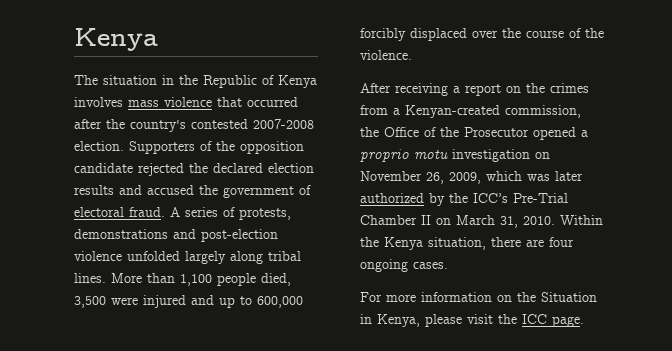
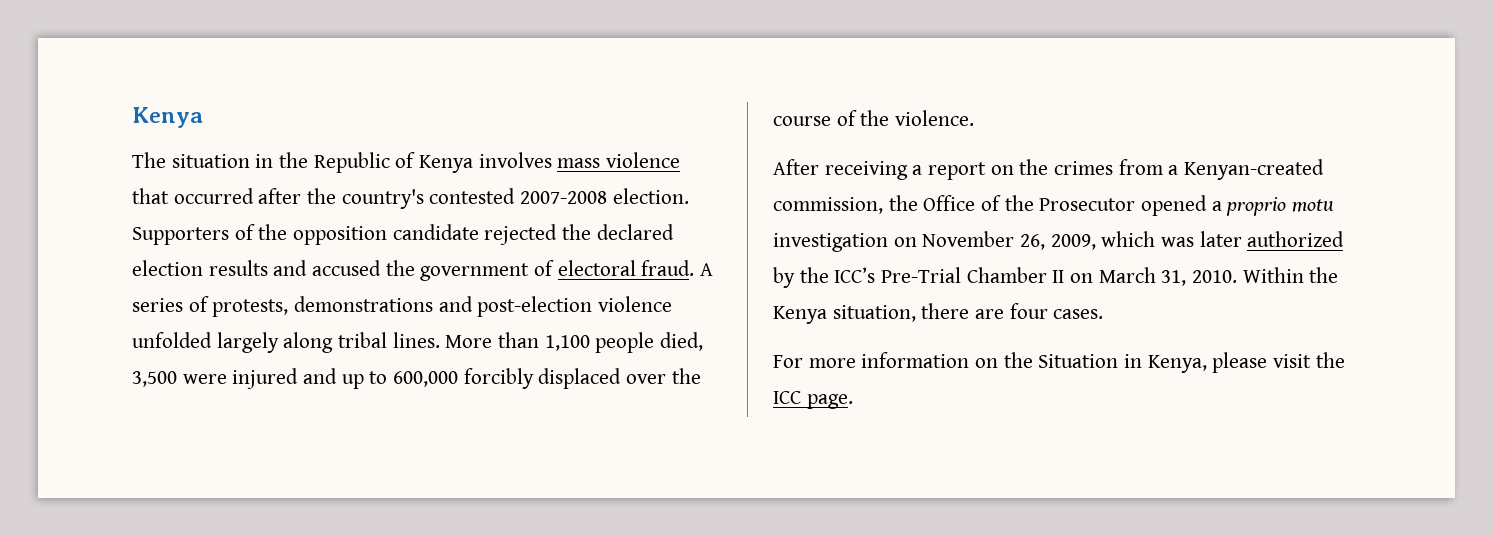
[360,259,408,272] ongoing -> (1048, 311) none

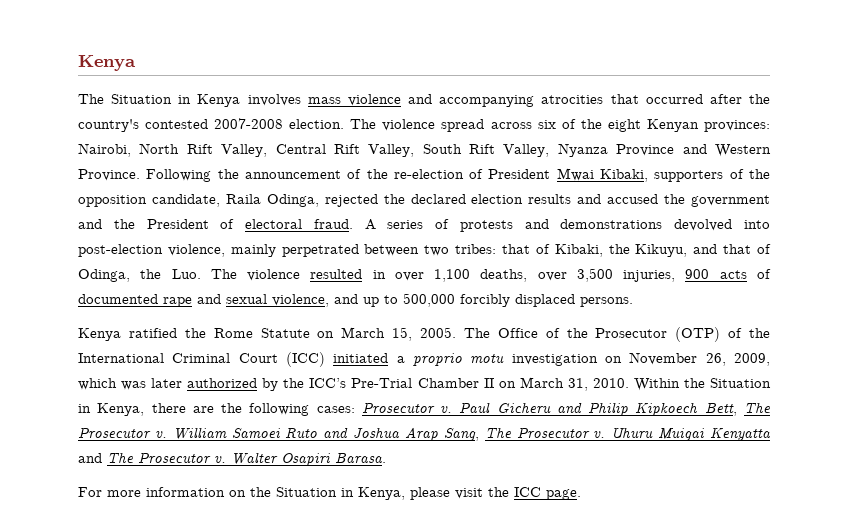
[171,152,416,173] situation in the Republic of -> [111,94,192,104] Situation in
(681, 160) none -> [408,94,604,107] and accompanying atrocities
[132,224,479,245] Supporters of the opposition candidate -> [350,119,771,132] [78,143,771,157] [78,168,770,182] [78,194,319,207] The violence spread across six of the eight Kenyan provinces: Nairobi, North Rift Valley, Central Rift Valley, South Rift Valley, Nyanza Province and Western Province. Following the announcement of the re-election of President Mwai Kibaki, supporters of the opposition candidate, Raila Odinga,
(530, 272) none -> [78,219,209,229] and the President
[212,296,673,317] [132,332,704,353] [132,368,299,389] protests, demonstrations and post-election violence unfolded largely along tribal lines. More than 1,100 people died, 3,500 were injured -> [459,219,770,232] [78,244,771,257] [78,268,771,282] [78,294,329,307] protests and demonstrations devolved into post-election violence, mainly perpetrated between two tribes: that of Kibaki, the Kikuyu, and that of Odinga, the Luo. The violence resulted in over 1,100 deaths, over 3,500 injuries, 900 acts of documented rape and sexual violence,
[393,371,459,387] 600,000 -> [403,293,455,307] 500,000
[626,368,701,384] [773,110,975,126] [773,159,1325,180] [773,195,1208,216] over the course of the violence. // After receiving a report on the crimes from a Kenyan-created commission, the Office of the Prosecutor opened -> [580,297,633,307] [78,327,770,342] [78,352,389,367] persons. // Kenya ratified the Rome Statute on March 15, 2005. The Office of the Prosecutor (OTP) of the International Criminal Court (ICC) initiated
[773,303,1104,324] Kenya situation, there are four cases. -> [710,378,771,388] [78,402,771,416] [78,427,771,441] [78,452,386,466] Situation in Kenya, there are the following cases: Prosecutor v. Paul Gicheru and Philip Kipkoech Bett, The Prosecutor v. William Samoei Ruto and Joshua Arap Sang, The Prosecutor v. Uhuru Muigai Kenyatta and The Prosecutor v. Walter Osapiri Barasa.

